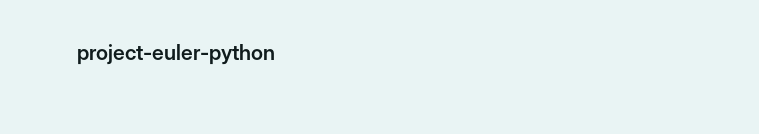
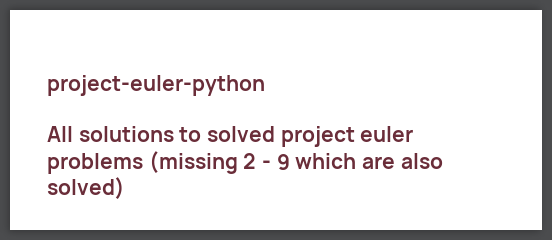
(275, 54) none -> [47,126,414,147] [47,151,443,174] [47,177,125,199] // All solutions to solved project euler problems (missing 2 - 9 which are also solved)

